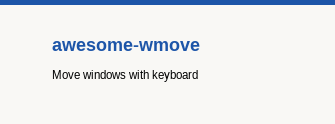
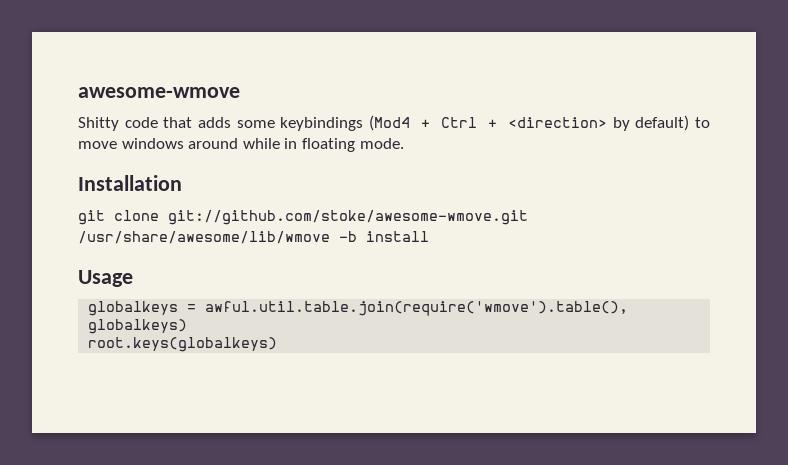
[52,70,199,82] Move windows with keyboard -> [78,115,710,131] [78,138,404,152] [78,175,182,191] [78,210,528,225] [78,231,429,244] [78,270,133,287] [88,301,629,316] [88,319,188,334] [88,337,278,352] Shitty code that adds some keybindings (Mod4 + Ctrl + <direction> by default) to move windows around while in floating mode. // Installation // git clone git://github.com/stoke/awesome-wmove.git /usr/share/awesome/lib/wmove -b install // Usage // globalkeys = awful.util.table.join(require('wmove').table(), globalkeys) // root.keys(globalkeys)

